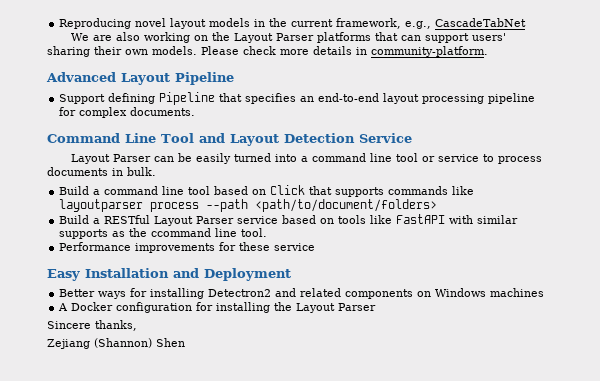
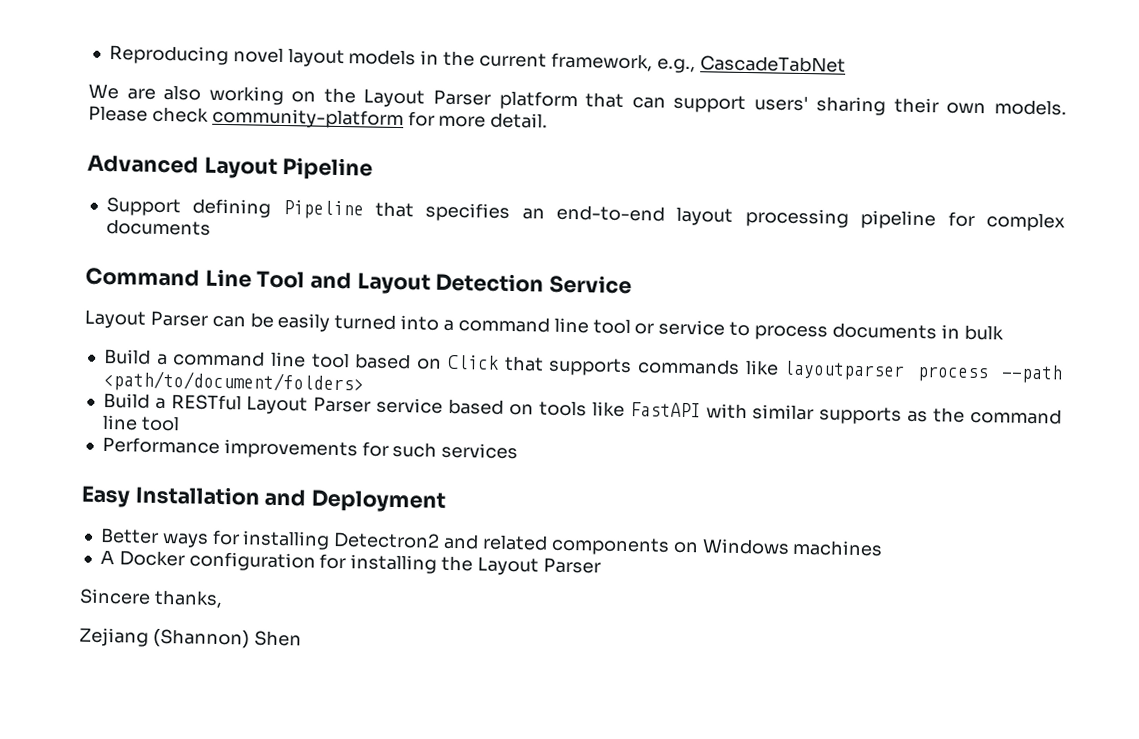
[317,32,372,43] platforms -> [498,90,578,111] platform
[280,46,488,57] more details in community-platform. -> [211,107,549,130] community-platform for more detail.
[130,107,196,116] documents. -> [105,218,211,236] documents
[127,167,156,176] bulk. -> [963,324,1004,341] bulk
[151,228,268,237] ccommand line tool. -> [970,407,1063,425] [101,414,180,432] command line tool
[239,242,316,251] these service -> [392,441,519,460] such services

